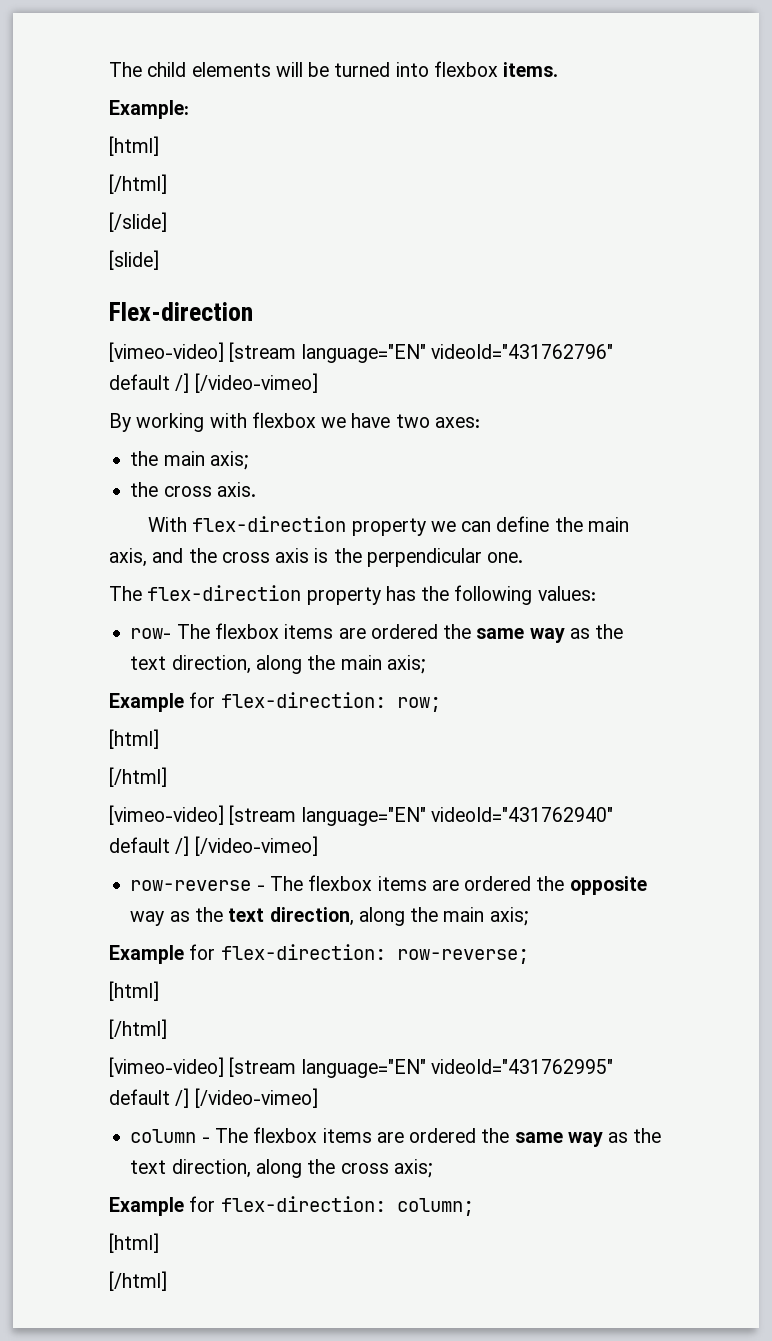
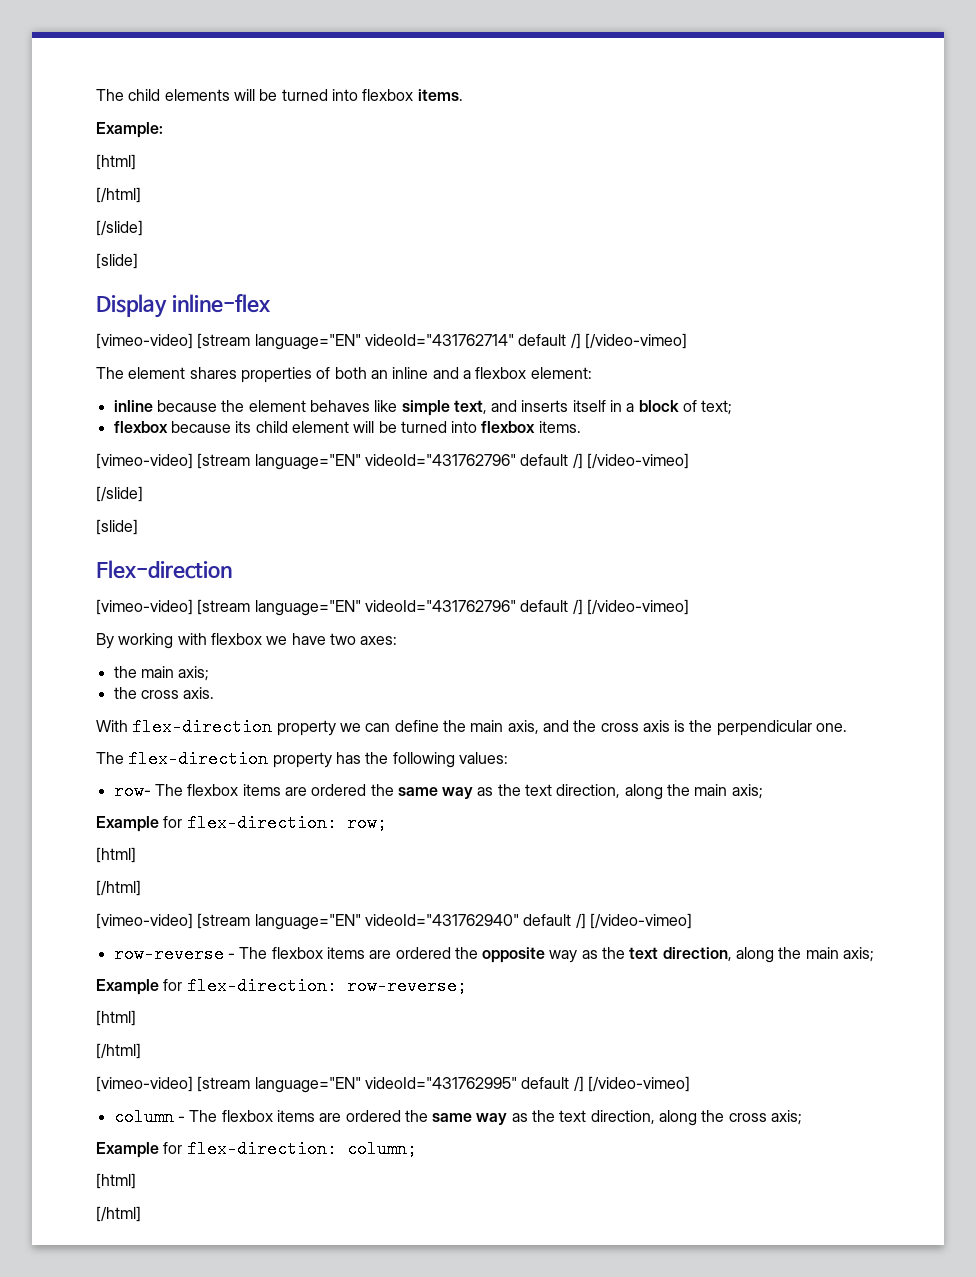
(159, 260) none -> [96,294,271,318] [96,333,687,350] [96,367,592,383] [113,400,733,416] [113,421,581,433] [96,453,689,470] [96,486,143,502] [96,519,138,535] // Display inline-flex // [vimeo-video] [stream language="EN" videoId="431762714" default /] [/video-vimeo] // The element shares properties of both an inline and a flexbox element: // inline because the element behaves like simple text, and inserts itself in a block of text; // flexbox because its child element will be turned into flexbox items. // [vimeo-video] [stream language="EN" videoId="431762796" default /] [/video-vimeo] // [/slide] // [slide]

